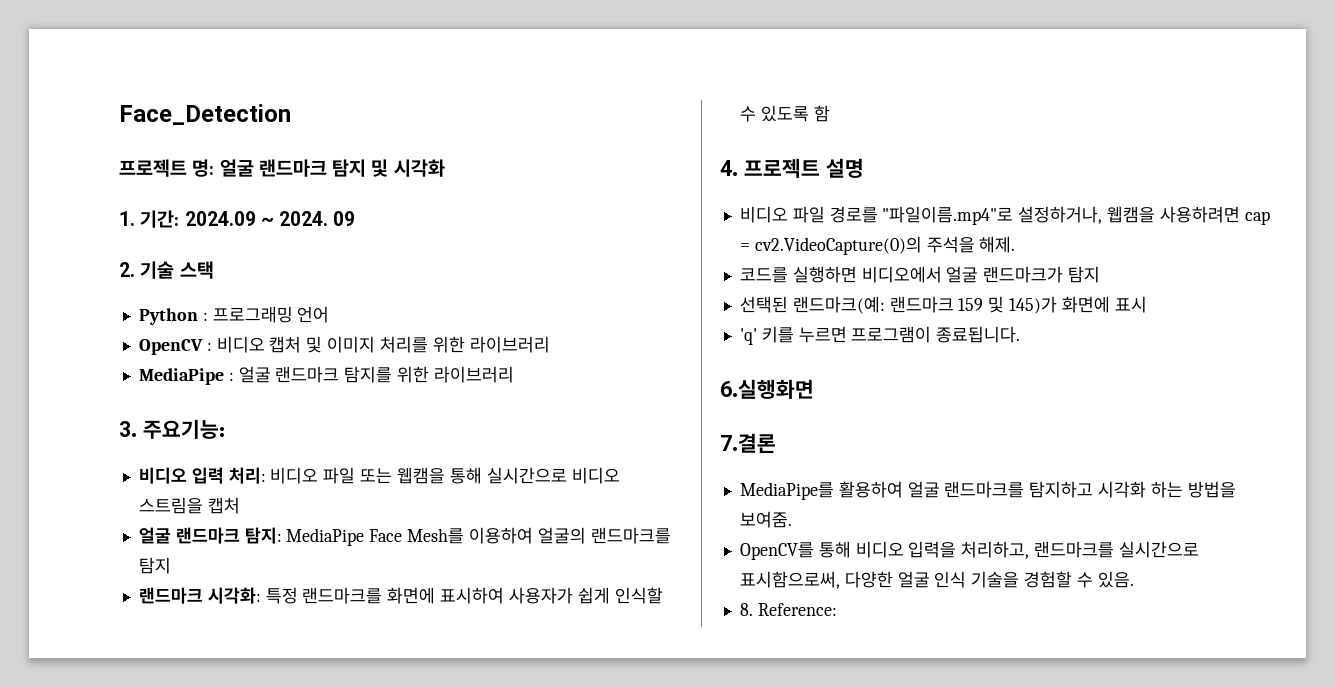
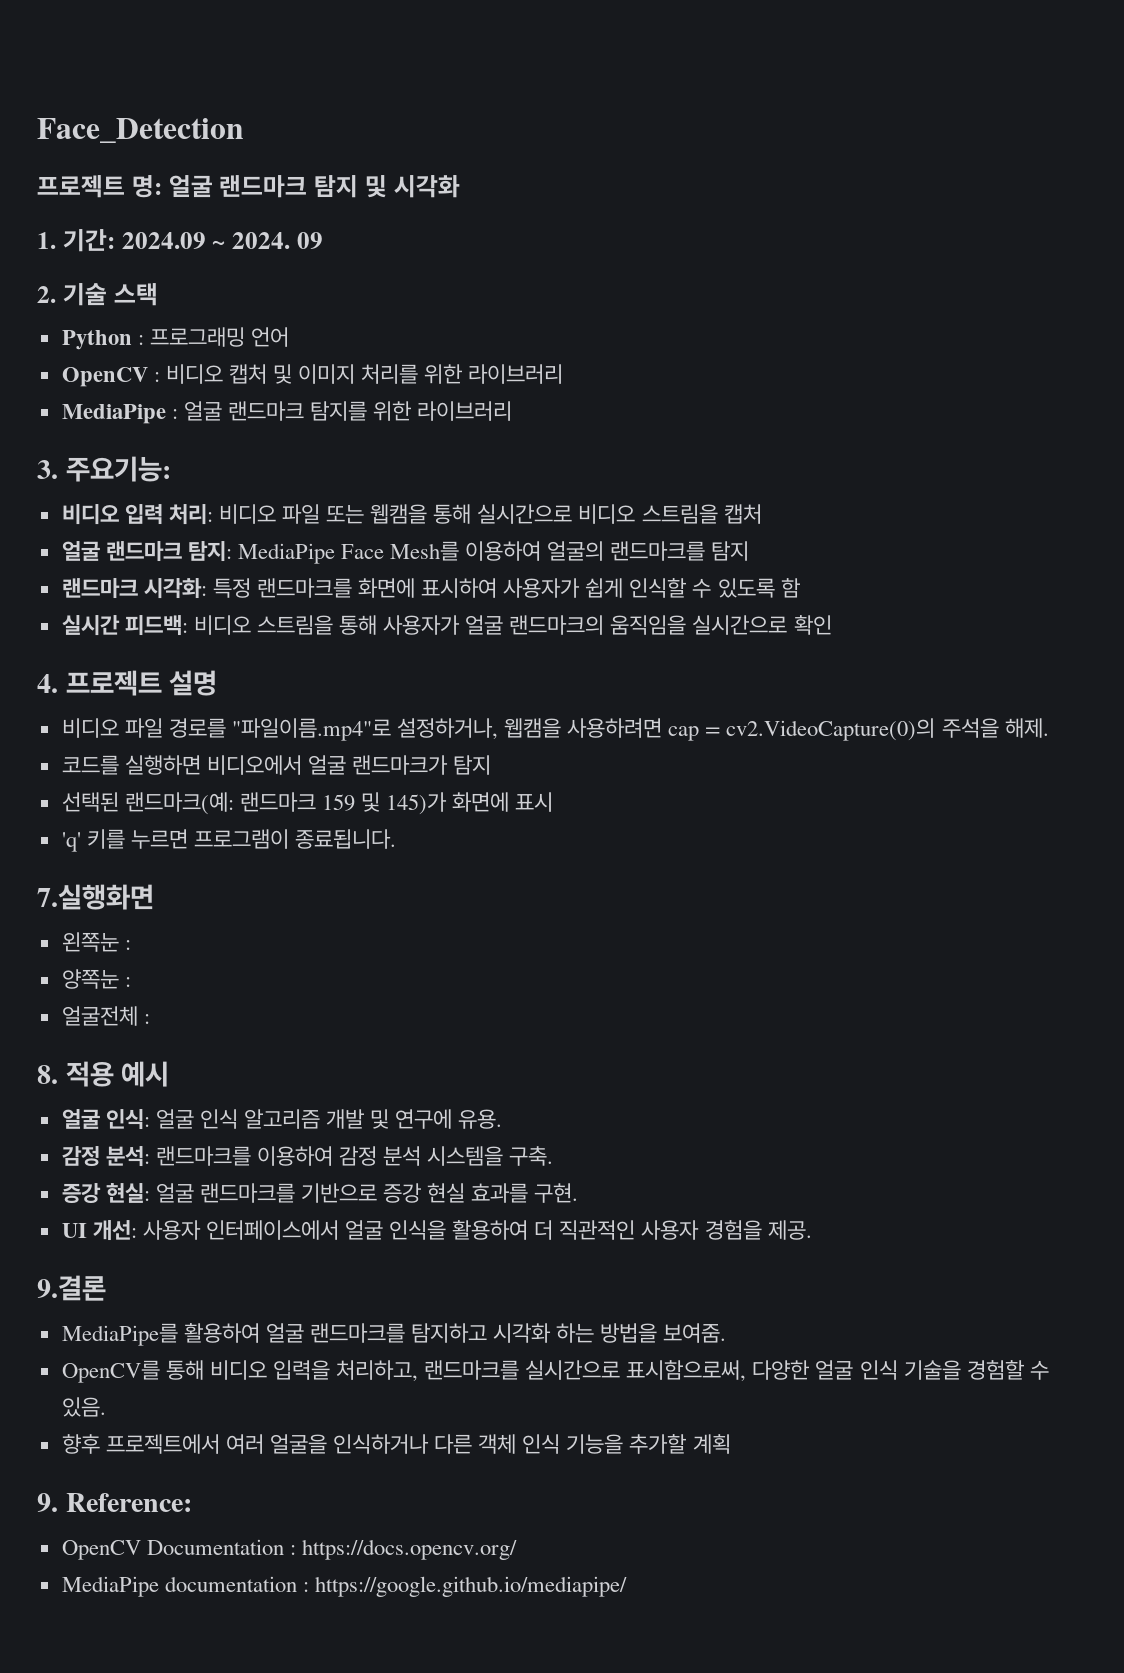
(830, 113) none -> [61,615,832,636] // 실시간 피드백: 비디오 스트림을 통해 사용자가 얼굴 랜드마크의 움직임을 실시간으로 확인
[720,379,814,399] [720,433,776,454] 6.실행화면 // 7.결론 -> [37,884,154,910] [61,932,131,952] [61,969,131,989] [61,1006,150,1026] [37,1061,170,1087] [61,1109,503,1130] [61,1146,554,1167] [61,1183,579,1204] [61,1220,812,1241] [37,1275,106,1301] 7.실행화면 // 왼쪽눈 : // 양쪽눈 : // 얼굴전체 : // 8. 적용 예시 // 얼굴 인식: 얼굴 인식 알고리즘 개발 및 연구에 유용. // 감정 분석: 랜드마크를 이용하여 감정 분석 시스템을 구축. // 증강 현실: 얼굴 랜드마크를 기반으로 증강 현실 효과를 구현. // UI 개선: 사용자 인터페이스에서 얼굴 인식을 활용하여 더 직관적인 사용자 경험을 제공. // 9.결론
[739,603,837,616] 8. Reference: -> [61,1434,731,1454] [37,1493,192,1512] [61,1539,517,1560] [61,1576,627,1597] 향후 프로젝트에서 여러 얼굴을 인식하거나 다른 객체 인식 기능을 추가할 계획 // 9. Reference: // OpenCV Documentation : https://docs.opencv.org/ // MediaPipe documentation : https://google.github.io/mediapipe/

